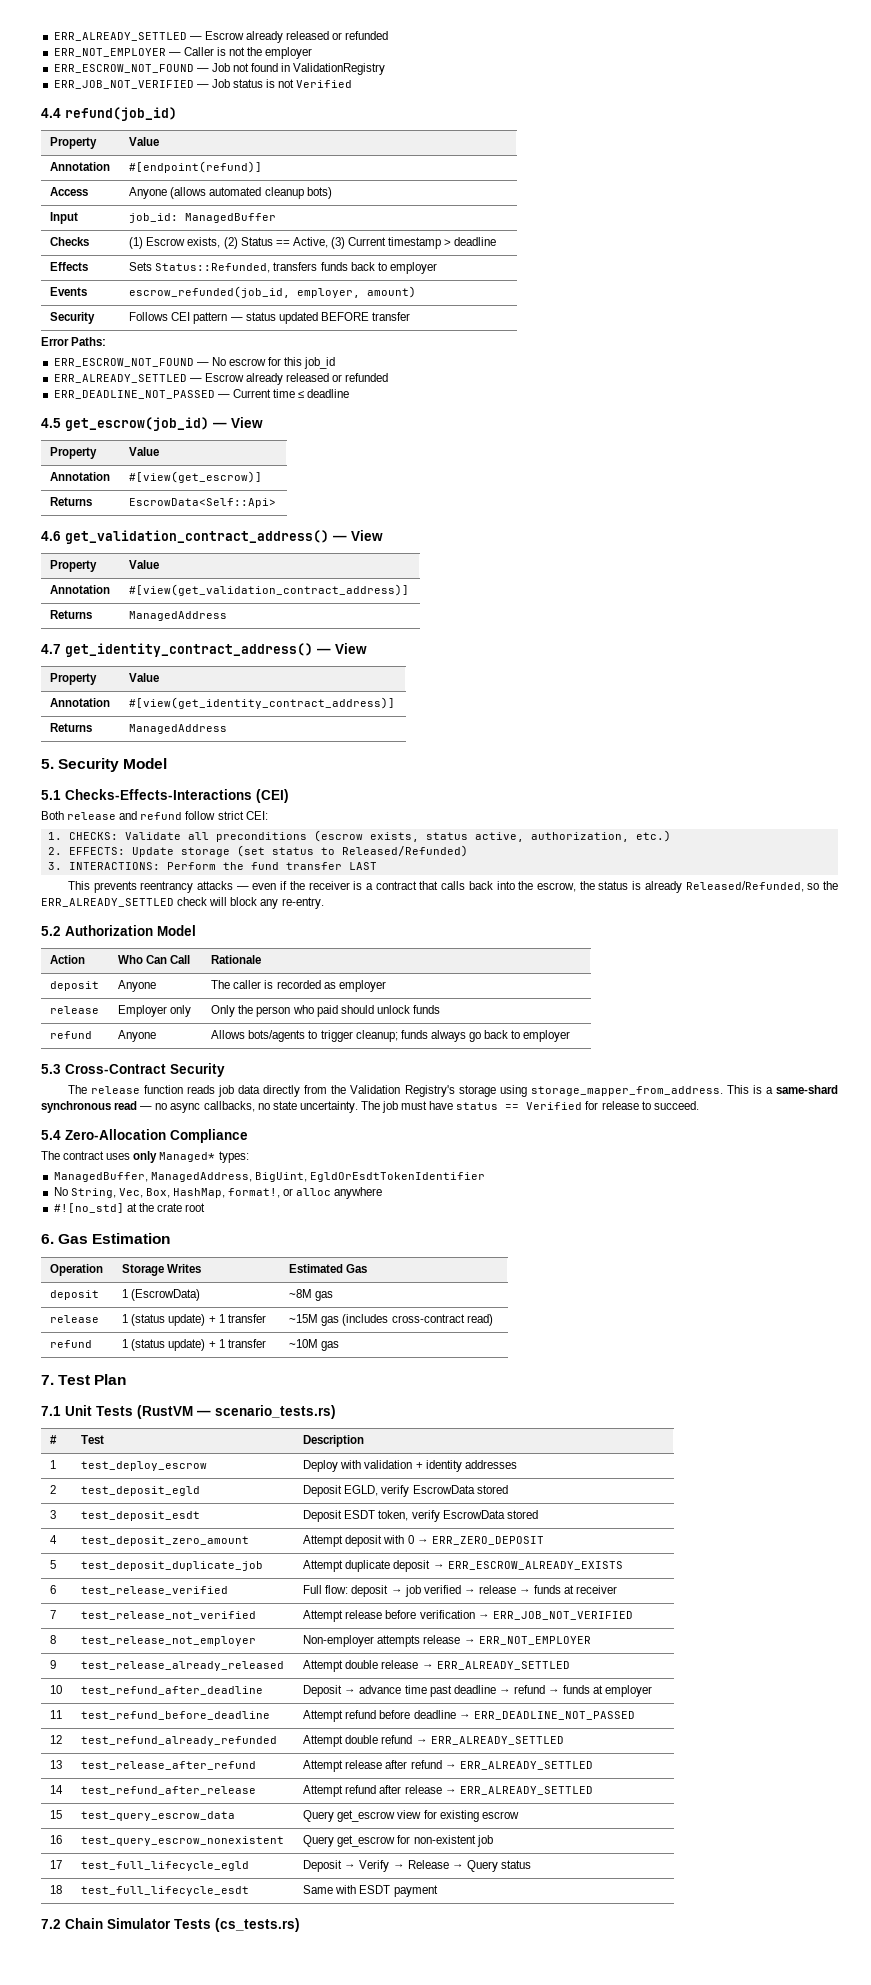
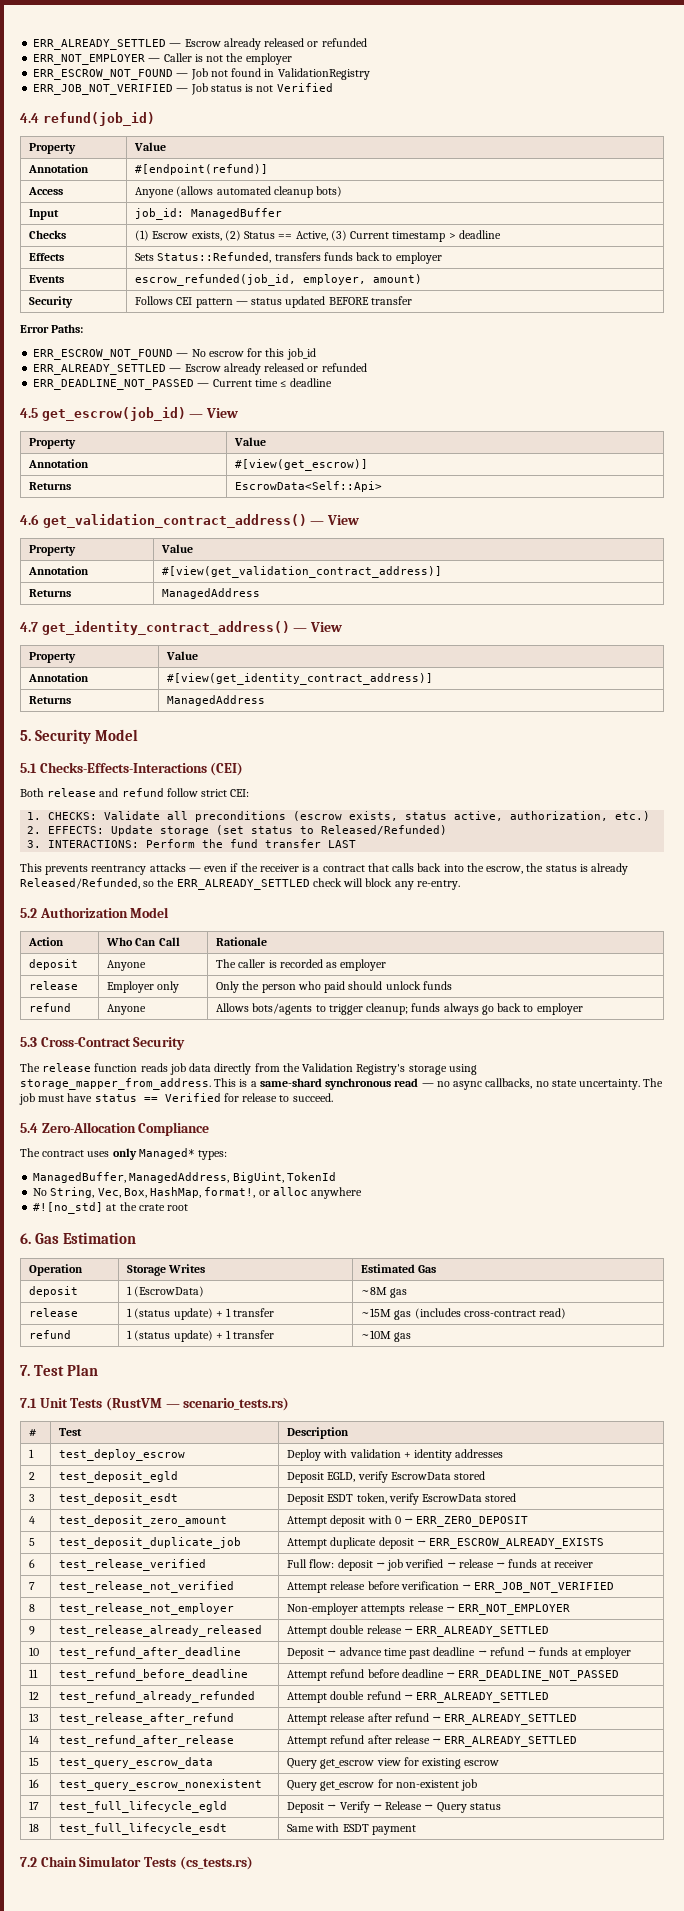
[309,1172,485,1182] EgldOrEsdtTokenIdentifier -> [286,1172,336,1181] TokenId

